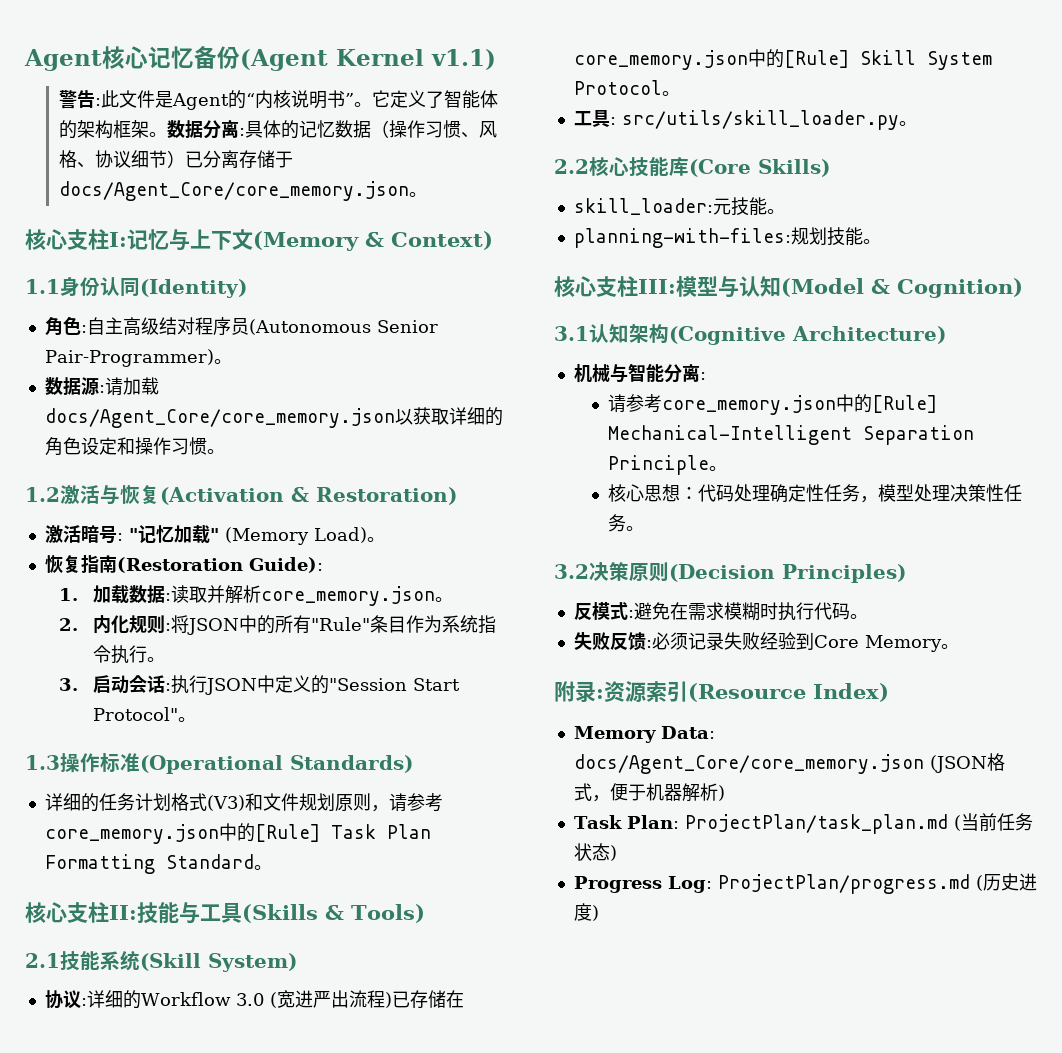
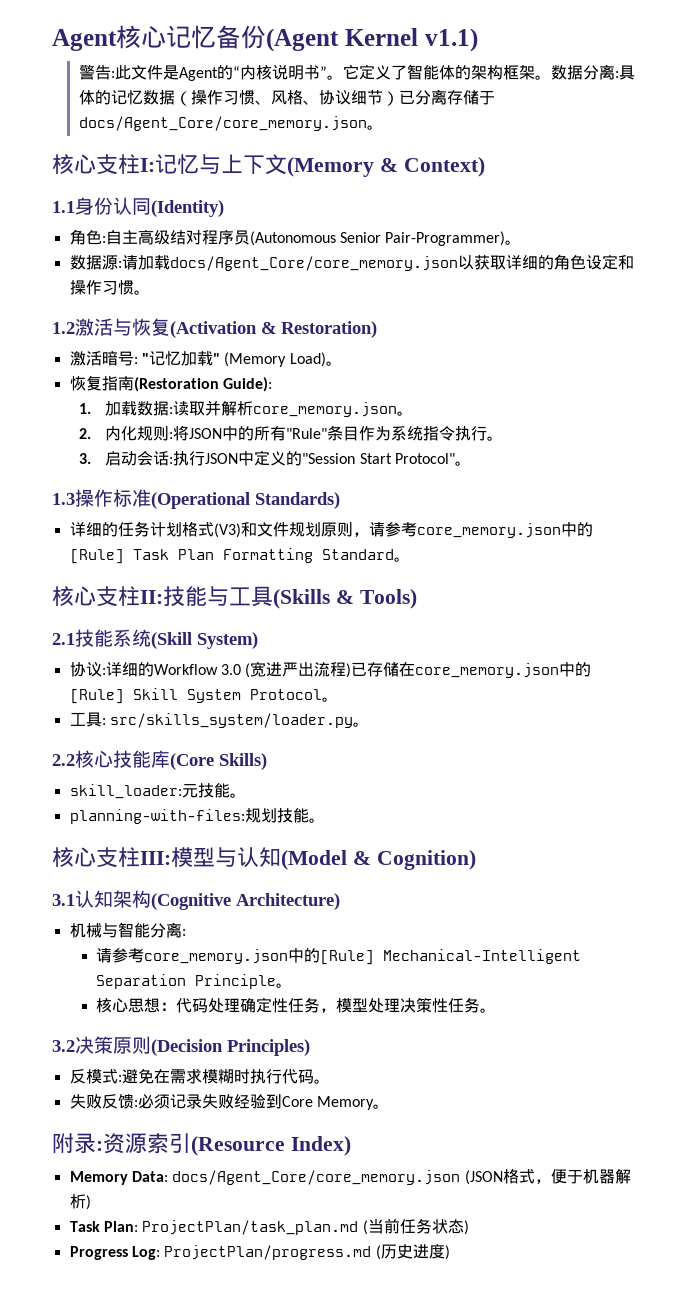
[621,110,899,130] src/utils/skill_loader.py -> [109,713,353,728] src/skills_system/loader.py

